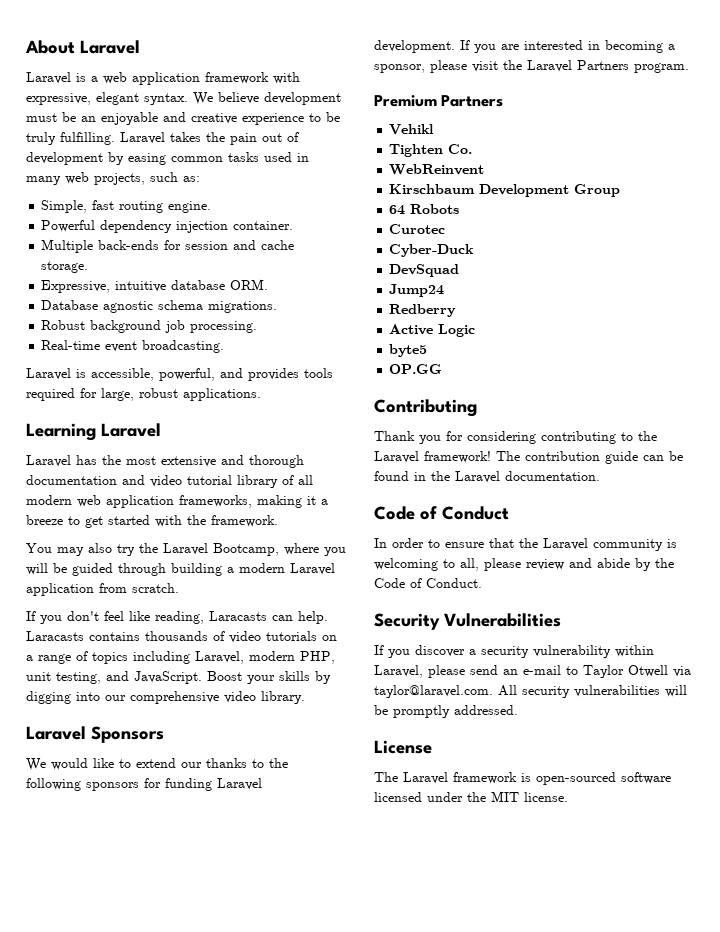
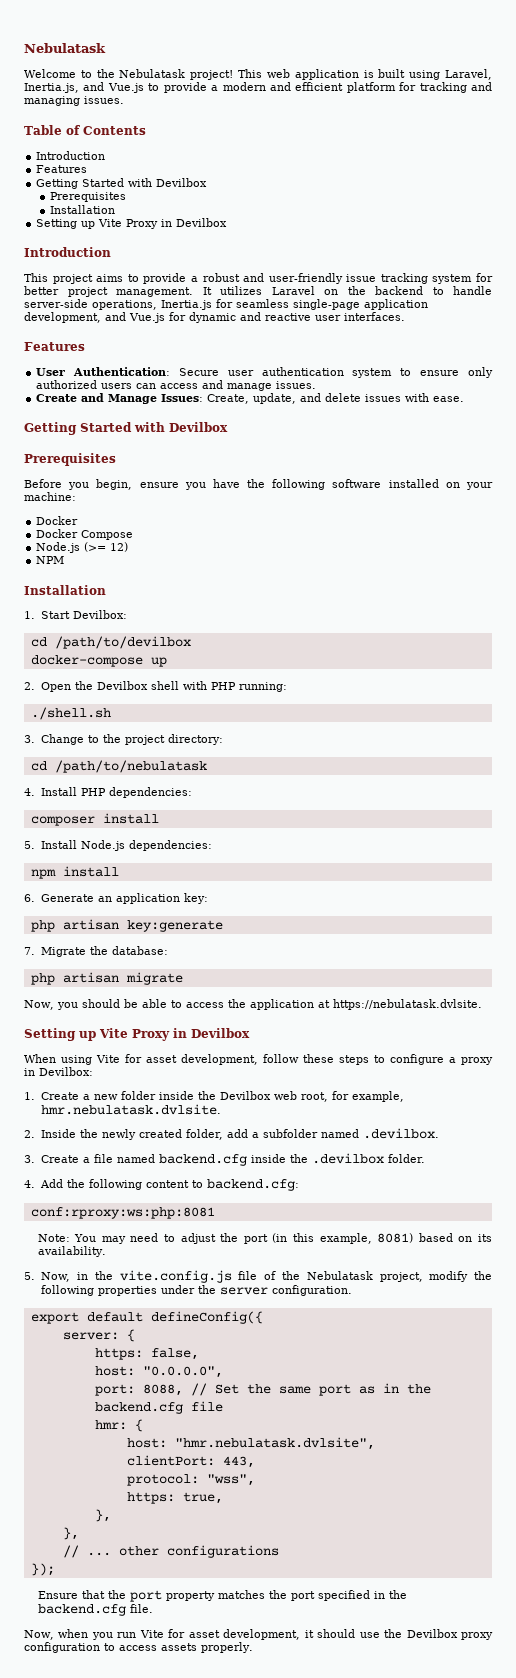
[25,40,140,54] [26,72,300,85] [26,92,341,105] [26,112,340,125] [26,132,299,145] [26,152,309,165] [26,172,200,185] [41,200,212,213] [41,220,294,233] [41,239,295,253] [41,261,89,273] [41,279,269,293] [41,300,278,313] [41,320,258,333] [41,340,225,353] [26,368,333,381] [26,388,261,401] [26,423,161,441] [26,455,304,468] [26,475,313,488] [26,495,328,508] [26,515,278,528] [26,543,346,556] [26,563,335,576] [26,583,179,596] [26,611,328,624] [26,631,337,643] [26,651,335,664] [26,671,331,684] [26,691,305,704] [26,726,164,743] [26,758,288,771] [26,778,262,791] [374,40,675,53] [374,60,689,73] [374,95,504,107] [389,124,435,135] [389,144,473,157] [389,164,485,175] [389,184,621,197] [389,204,460,215] [389,224,446,234] [389,244,475,257] [389,264,460,277] [389,284,445,297] [389,304,457,317] [389,324,476,337] [389,344,428,357] [389,364,443,374] [374,399,477,417] [374,431,657,444] [374,451,683,464] [374,471,600,483] [374,506,509,520] [374,538,677,551] [374,558,674,571] [374,578,482,588] [374,613,561,630] [374,645,654,658] [374,665,691,678] [374,685,687,698] [374,705,518,718] [374,740,432,754] [374,772,671,785] [374,791,568,802] About Laravel // Laravel is a web application framework with expressive, elegant syntax. We believe development must be an enjoyable and creative experience to be truly fulfilling. Laravel takes the pain out of development by easing common tasks used in many web projects, such as: // Simple, fast routing engine. // Powerful dependency injection container. // Multiple back-ends for session and cache storage. // Expressive, intuitive database ORM. // Database agnostic schema migrations. // Robust background job processing. // Real-time event broadcasting. // Laravel is accessible, powerful, and provides tools required for large, robust applications. // Learning Laravel // Laravel has the most extensive and thorough documentation and video tutorial library of all modern web application frameworks, making it a breeze to get started with the framework. // You may also try the Laravel Bootcamp, where you will be guided through building a modern Laravel application from scratch. // If you don't feel like reading, Laracasts can help. Laracasts contains thousands of video tutorials on a range of topics including Laravel, modern PHP, unit testing, and JavaScript. Boost your skills by digging into our comprehensive video library. // Laravel Sponsors // We would like to extend our thanks to the following sponsors for funding Laravel development. If you are interested in becoming a sponsor, please visit the Laravel Partners program. // Premium Partners // Vehikl // Tighten Co. // WebReinvent // Kirschbaum Development Group // 64 Robots // Curotec // Cyber-Duck // DevSquad // Jump24 // Redberry // Active Logic // byte5 // OP.GG // Contributing // Thank you for considering contributing to the Laravel framework! The contribution guide can be found in the Laravel documentation. // Code of Conduct // In order to ensure that the Laravel community is welcoming to all, please review and abide by the Code of Conduct. // Security Vulnerabilities // If you discover a security vulnerability within Laravel, please send an e-mail to Taylor Otwell via taylor@laravel.com. All security vulnerabilities will be promptly addressed. // License // The Laravel framework is open-sourced software licensed under the MIT license. -> [24,43,106,53] [24,69,492,80] [24,82,493,93] [24,96,124,106] [24,125,146,135] [36,151,106,160] [36,165,88,173] [36,178,208,189] [49,192,126,202] [49,205,115,214] [36,218,228,229] [24,247,111,257] [24,273,493,284] [24,286,492,297] [24,299,428,310] [24,312,405,323] [24,342,85,351] [36,367,494,378] [36,380,317,391] [36,393,465,404] [24,422,228,435] [24,453,116,466] [24,479,494,490] [24,492,76,501] [36,516,79,525] [36,529,134,540] [36,542,129,553] [36,556,65,564] [24,585,106,595] [24,610,127,619] [30,636,191,649] [30,655,167,667] [24,681,287,692] [30,707,111,720] [24,734,223,745] [30,760,207,773] [24,787,192,798] [30,813,159,826] [24,840,212,851] [30,866,119,879] [24,893,208,904] [30,919,223,932] [24,946,168,957] [30,972,183,985] [24,999,482,1010] [24,1028,250,1041] [24,1054,493,1065] [24,1067,93,1076] [24,1091,404,1102] [40,1104,221,1115] [24,1128,440,1140] [24,1153,426,1166] [24,1179,299,1191] [30,1207,215,1219] [37,1233,492,1244] [37,1246,106,1257] [24,1270,492,1283] [40,1285,352,1296] [30,1311,263,1324] [62,1329,135,1342] [94,1348,199,1360] [94,1366,223,1378] [94,1383,431,1396] [94,1401,223,1414] [94,1419,143,1432] [126,1437,375,1450] [126,1455,255,1468] [126,1474,255,1486] [126,1492,223,1504] [94,1509,111,1522] [62,1527,79,1540] [62,1545,279,1558] [30,1563,55,1576] [37,1590,407,1602] [37,1604,153,1616] [24,1629,493,1640] [24,1642,253,1653] Nebulatask // Welcome to the Nebulatask project! This web application is built using Laravel, Inertia.js, and Vue.js to provide a modern and efficient platform for tracking and managing issues. // Table of Contents // Introduction // Features // Getting Started with Devilbox // Prerequisites // Installation // Setting up Vite Proxy in Devilbox // Introduction // This project aims to provide a robust and user-friendly issue tracking system for better project management. It utilizes Laravel on the backend to handle server-side operations, Inertia.js for seamless single-page application development, and Vue.js for dynamic and reactive user interfaces. // Features // User Authentication: Secure user authentication system to ensure only authorized users can access and manage issues. // Create and Manage Issues: Create, update, and delete issues with ease. // Getting Started with Devilbox // Prerequisites // Before you begin, ensure you have the following software installed on your machine: // Docker // Docker Compose // Node.js (>= 12) // NPM // Installation // 1. Start Devilbox: // cd /path/to/devilbox // docker-compose up // 2. Open the Devilbox shell with PHP running: // ./shell.sh // 3. Change to the project directory: // cd /path/to/nebulatask // 4. Install PHP dependencies: // composer install // 5. Install Node.js dependencies: // npm install // 6. Generate an application key: // php artisan key:generate // 7. Migrate the database: // php artisan migrate // Now, you should be able to access the application at https://nebulatask.dvlsite. // Setting up Vite Proxy in Devilbox // When using Vite for asset development, follow these steps to configure a proxy in Devilbox: // 1. Create a new folder inside the Devilbox web root, for example, hmr.nebulatask.dvlsite. // 2. Inside the newly created folder, add a subfolder named .devilbox. // 3. Create a file named backend.cfg inside the .devilbox folder. // 4. Add the following content to backend.cfg: // conf:rproxy:ws:php:8081 // Note: You may need to adjust the port (in this example, 8081) based on its availability. // 5. Now, in the vite.config.js file of the Nebulatask project, modify the following properties under the server configuration. // export default defineConfig({ // server: { // https: false, // host: "0.0.0.0", // port: 8088, // Set the same port as in the backend.cfg file // hmr: { // host: "hmr.nebulatask.dvlsite", // clientPort: 443, // protocol: "wss", // https: true, // }, // }, // // ... other configurations // }); // Ensure that the port property matches the port specified in the backend.cfg file. // Now, when you run Vite for asset development, it should use the Devilbox proxy configuration to access assets properly.

